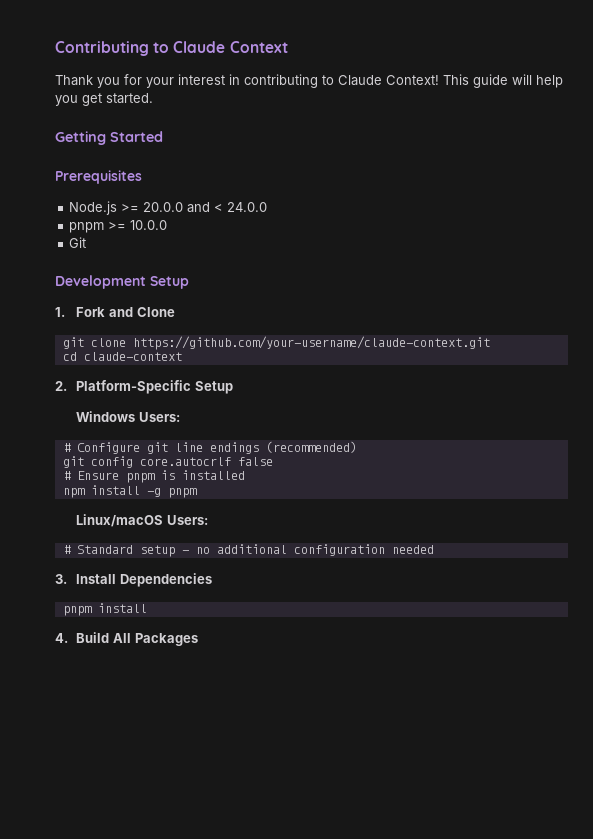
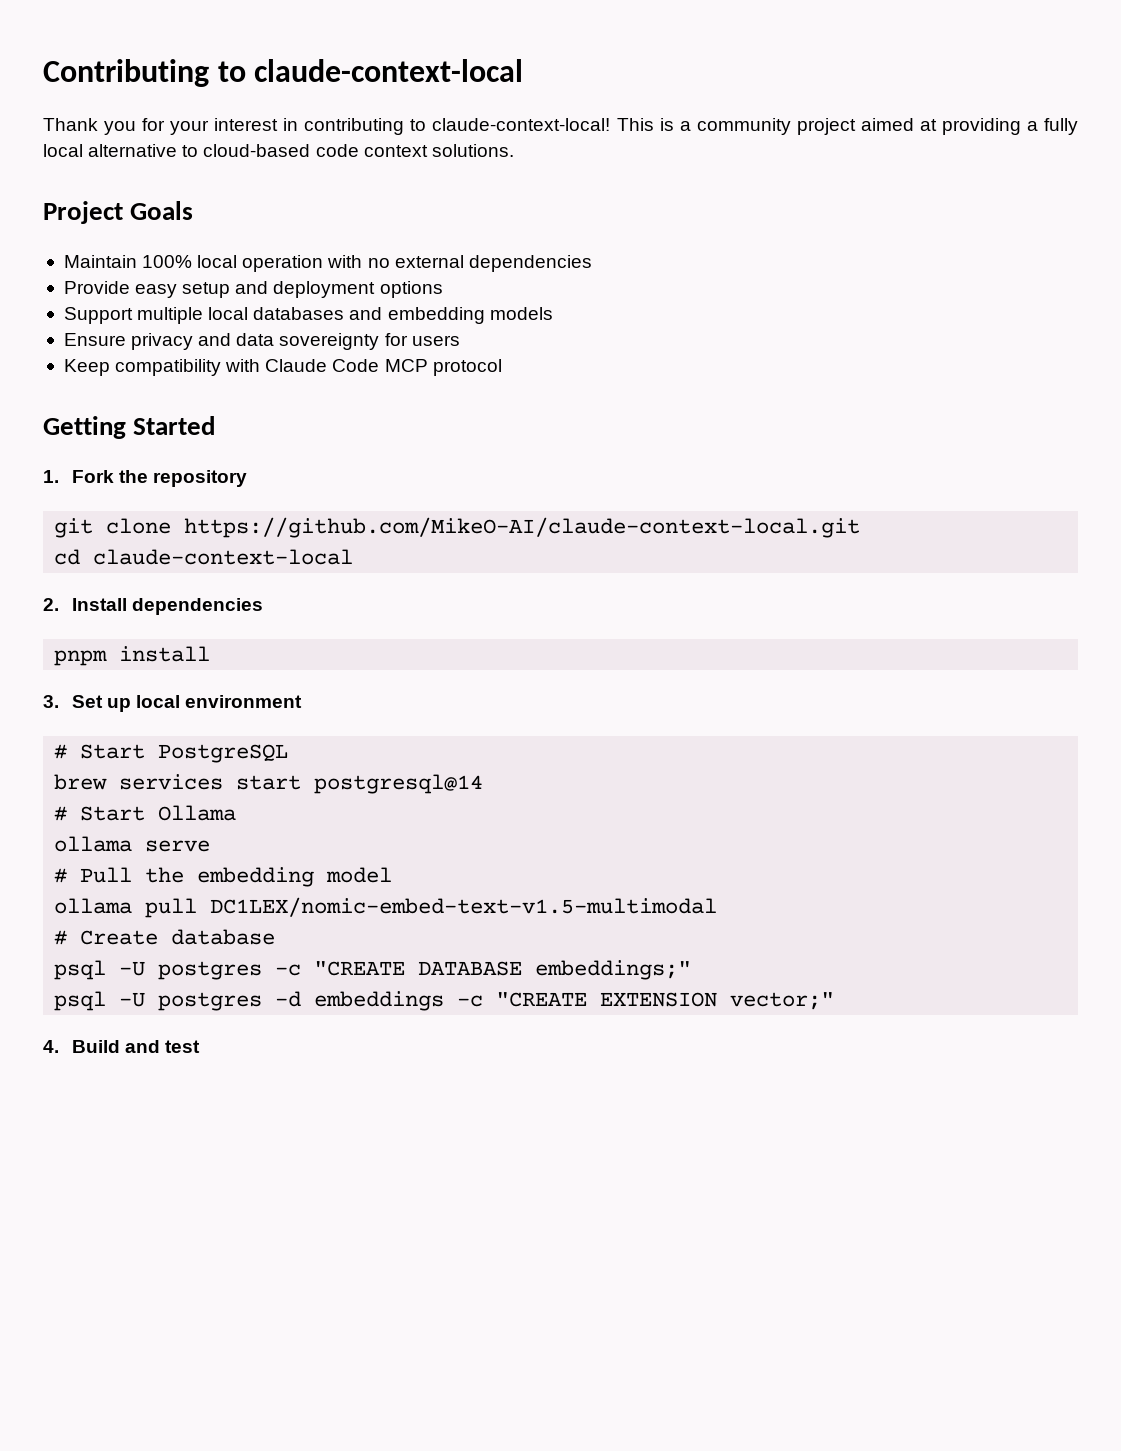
[173,41,288,53] Claude Context -> [254,59,524,82] claude-context-local
[338,74,563,88] [55,93,153,106] [55,131,163,145] [55,170,142,184] [69,201,268,215] [69,220,168,233] [69,237,87,248] [55,275,189,289] Claude Context! This guide will help you get started. // Getting Started // Prerequisites // Node.js >= 20.0.0 and < 24.0.0 // pnpm >= 10.0.0 // Git // Development Setup -> [432,118,1078,135] [43,144,514,157] [43,201,194,224] [63,255,592,272] [63,281,443,298] [63,307,553,324] [63,333,460,350] [63,359,502,376] [43,416,216,439] claude-context-local! This is a community project aimed at providing a fully local alternative to cloud-based code context solutions. // Project Goals // Maintain 100% local operation with no external dependencies // Provide easy setup and deployment options // Support multiple local databases and embedding models // Ensure privacy and data sovereignty for users // Keep compatibility with Claude Code MCP protocol // Getting Started
[109,307,176,317] and Clone -> [118,470,247,487] the repository
[132,336,490,350] https://github.com/your-username/claude-context.git -> [184,517,861,538] https://github.com/MikeO-AI/claude-context-local.git
[83,352,182,361] [55,380,234,394] [76,411,181,422] [62,441,357,454] [62,456,273,468] [62,470,245,483] [62,485,197,498] [76,514,209,527] [62,544,434,557] [55,573,213,587] [62,603,147,616] [55,632,199,646] claude-context // 2. Platform-Specific Setup // Windows Users: // # Configure git line endings (recommended) // git config core.autocrlf false // # Ensure pnpm is installed // npm install -g pnpm // Linux/macOS Users: // # Standard setup - no additional configuration needed // 3. Install Dependencies // pnpm install // 4. Build All Packages -> [93,549,354,565] [43,598,263,615] [54,646,211,666] [43,695,303,712] [54,744,289,763] [54,774,484,794] [54,805,237,821] [54,836,211,852] [54,867,393,887] [54,897,718,918] [54,929,276,945] [54,960,692,980] [54,991,835,1011] [43,1040,200,1053] claude-context-local // 2. Install dependencies // pnpm install // 3. Set up local environment // # Start PostgreSQL // brew services start postgresql@14 // # Start Ollama // ollama serve // # Pull the embedding model // ollama pull DC1LEX/nomic-embed-text-v1.5-multimodal // # Create database // psql -U postgres -c "CREATE DATABASE embeddings;" // psql -U postgres -d embeddings -c "CREATE EXTENSION vector;" // 4. Build and test

